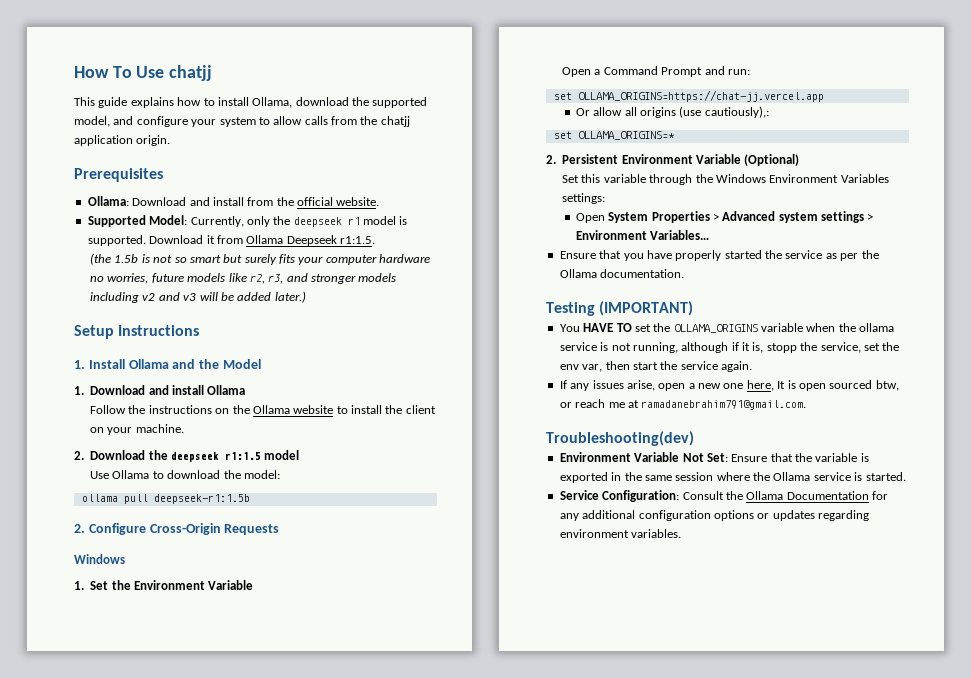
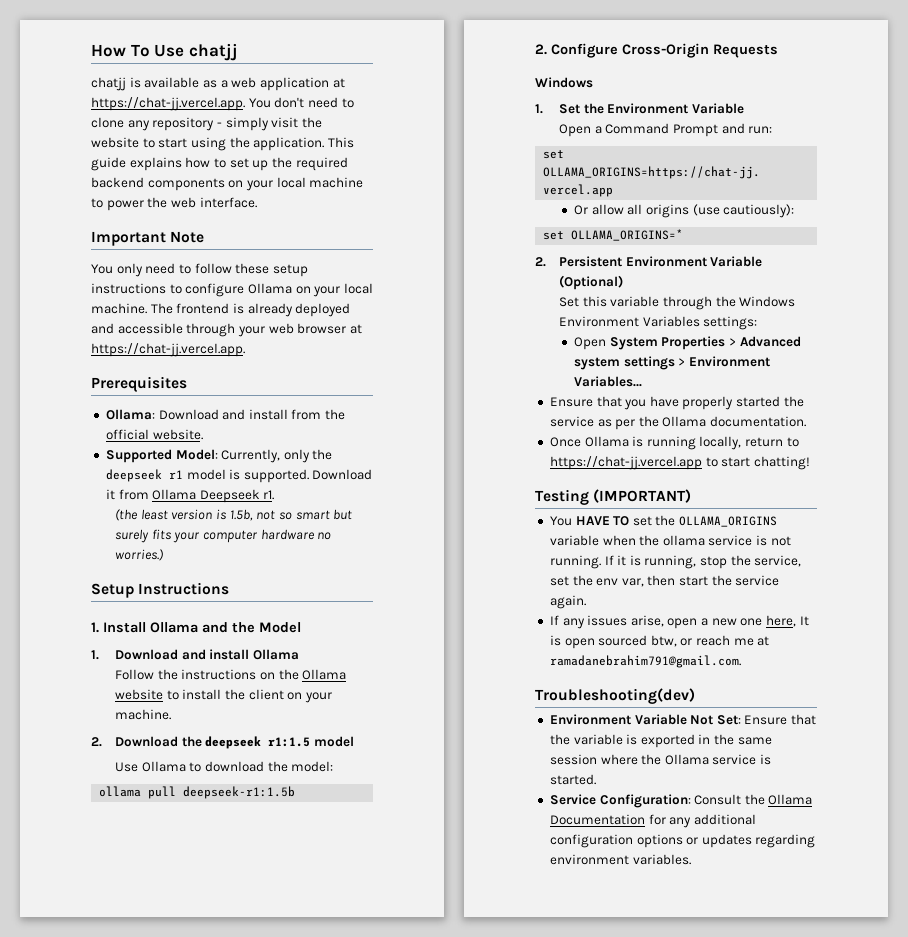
(213, 73) none -> [91,77,345,91] [91,97,354,111] [91,117,322,131] [91,137,325,151] chatjj is available as a web application at https://chat-jj.vercel.app. You don't need to clone any repository - simply visit the website to start using the application.
[217,97,428,108] [74,116,410,127] [74,135,171,146] install Ollama, download the supported model, and configure your system to allow calls from the chatjj application origin. -> [229,157,348,171] [91,177,364,191] [91,197,257,211] [91,231,205,246] [91,263,308,277] [91,283,373,297] [91,303,351,317] [91,323,362,337] [91,343,245,357] set up the required backend components on your local machine to power the web interface. // Important Note // You only need to follow these setup instructions to configure Ollama on your local machine. The frontend is already deployed and accessible through your web browser at https://chat-jj.vercel.app.
[340,236,375,244] r1:1.5. -> [263,490,275,500] r1.
[114,254,150,263] 1.5b is -> [140,509,253,521] least version is 1.5b,
[107,273,397,284] [90,291,306,303] worries, future models like r2, r3, and stronger models including v2 and v3 will be added later.) -> [115,549,165,561] worries.)
[704,106,769,118] cautiously),: -> [723,204,795,218] cautiously):
(685, 273) none -> [549,436,799,450] [549,456,810,470] // Once Ollama is running locally, return to https://chat-jj.vercel.app to start chatting!
[632,342,797,353] running, although if it is, stopp -> [549,555,728,569] running. If it is running, stop

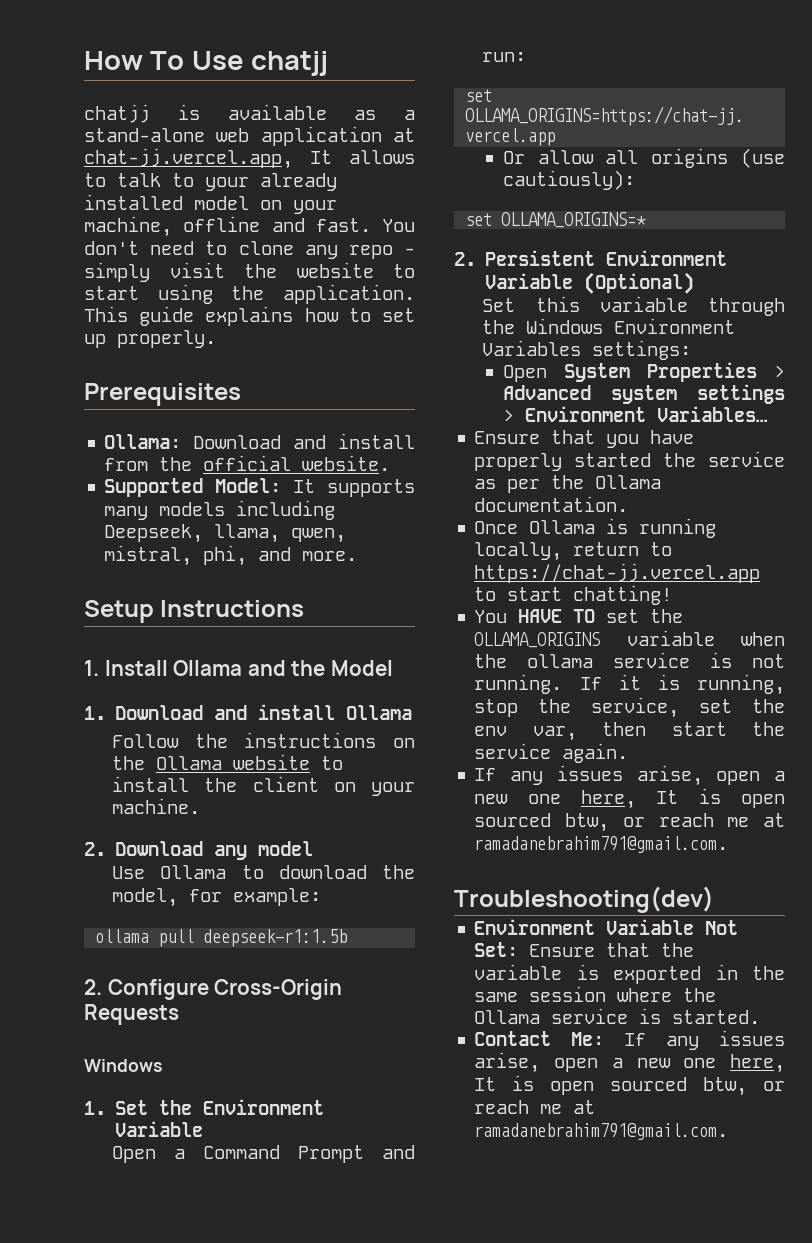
(228, 84) none -> [84,128,205,142] stand-alone
[91,97,245,111] https://chat-jj.vercel.app. -> [84,148,415,169] [84,173,337,191] [84,194,337,214] [84,216,371,237] chat-jj.vercel.app, It allows to talk to your already installed model on your machine, offline and fast.
[152,117,215,131] repository -> [348,245,393,259] repo
[271,157,348,171] [91,177,364,191] [91,197,257,211] [91,231,205,246] [91,263,308,277] [91,283,373,297] [91,303,351,317] [91,323,362,337] [91,343,245,357] the required backend components on your local machine to power the web interface. // Important Note // You only need to follow these setup instructions to configure Ollama on your local machine. The frontend is already deployed and accessible through your web browser at https://chat-jj.vercel.app. -> [117,330,216,348] properly.
[221,449,333,463] [105,469,373,483] [105,489,275,503] [115,509,353,521] [115,529,332,543] [115,549,165,561] Currently, only the deepseek r1 model is supported. Download it from Ollama Deepseek r1. // (the least version is 1.5b, not so smart but surely fits your computer hardware no worries.) -> [293,479,415,497] [104,500,336,520] [104,524,347,543] [104,545,358,566] It supports many models including Deepseek, llama, qwen, mistral, phi, and more.
[181,736,311,749] the deepseek r1:1.5 -> [214,845,248,860] any
[291,761,334,772] model: -> [112,888,322,907] model, for example:
[535,489,692,505] // Testing (IMPORTANT) -> (673, 595) none
[549,794,813,808] [549,814,756,828] [549,834,816,848] [549,854,691,865] Service Configuration: Consult the Ollama Documentation for any additional configuration options or updates regarding environment variables. -> [474,1030,785,1050] [474,1052,785,1073] [474,1075,785,1096] [474,1100,596,1114] [474,1123,729,1140] Contact Me: If any issues arise, open a new one here, It is open sourced btw, or reach me at ramadanebrahim791@gmail.com.

